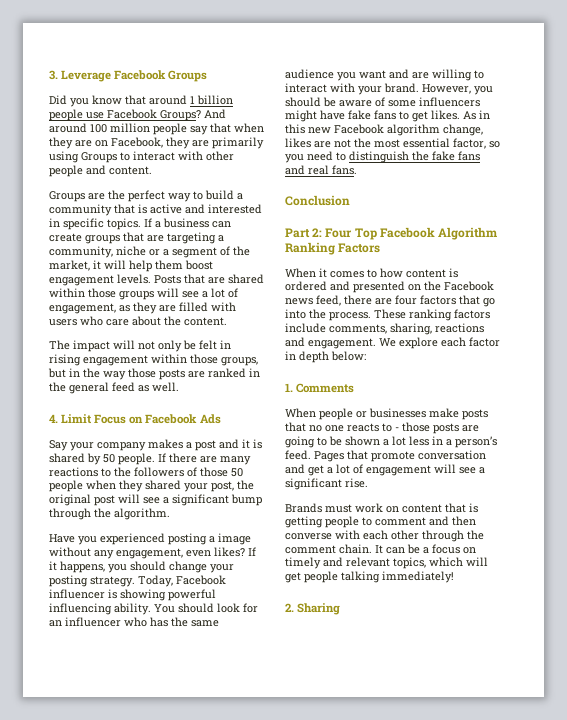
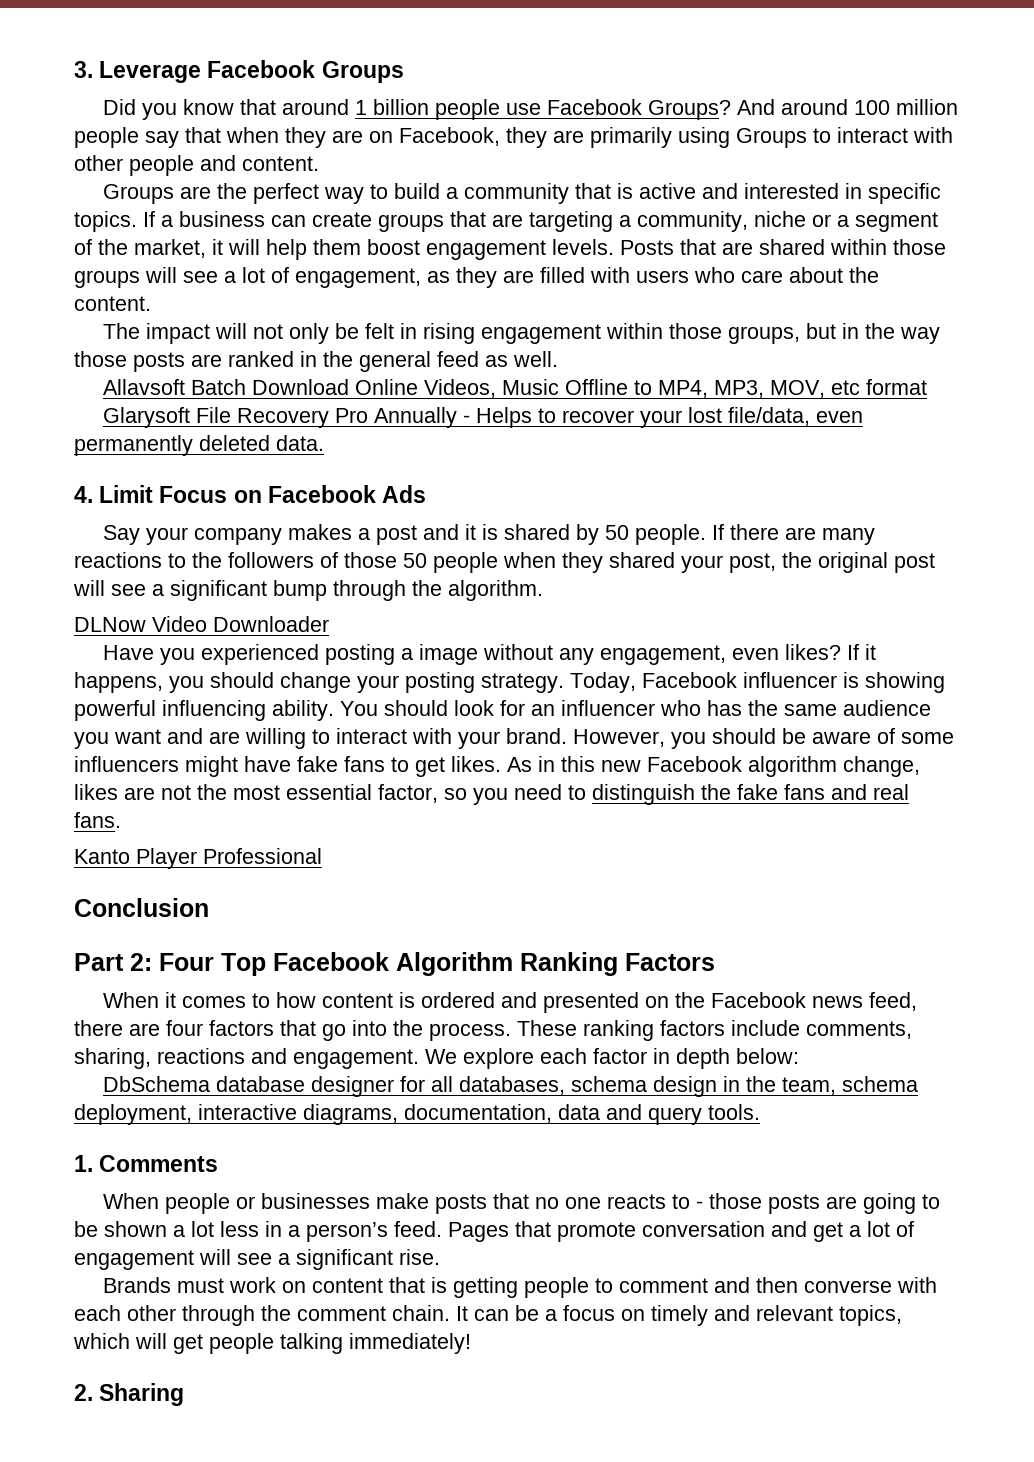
(179, 387) none -> [102,379,927,398] [102,407,863,428] [74,435,324,456] // Allavsoft Batch Download Online Videos, Music Offline to MP4, MP3, MOV, etc format // Glarysoft File Recovery Pro Annually - Helps to recover your lost file/data, even permanently deleted data.
(170, 514) none -> [74,616,329,632] // DLNow Video Downloader
(357, 170) none -> [74,848,322,869] // Kanto Player Professional
(366, 356) none -> [102,1076,918,1097] [74,1104,760,1125] // DbSchema database designer for all databases, schema design in the team, schema deployment, interactive diagrams, documentation, data and query tools.

